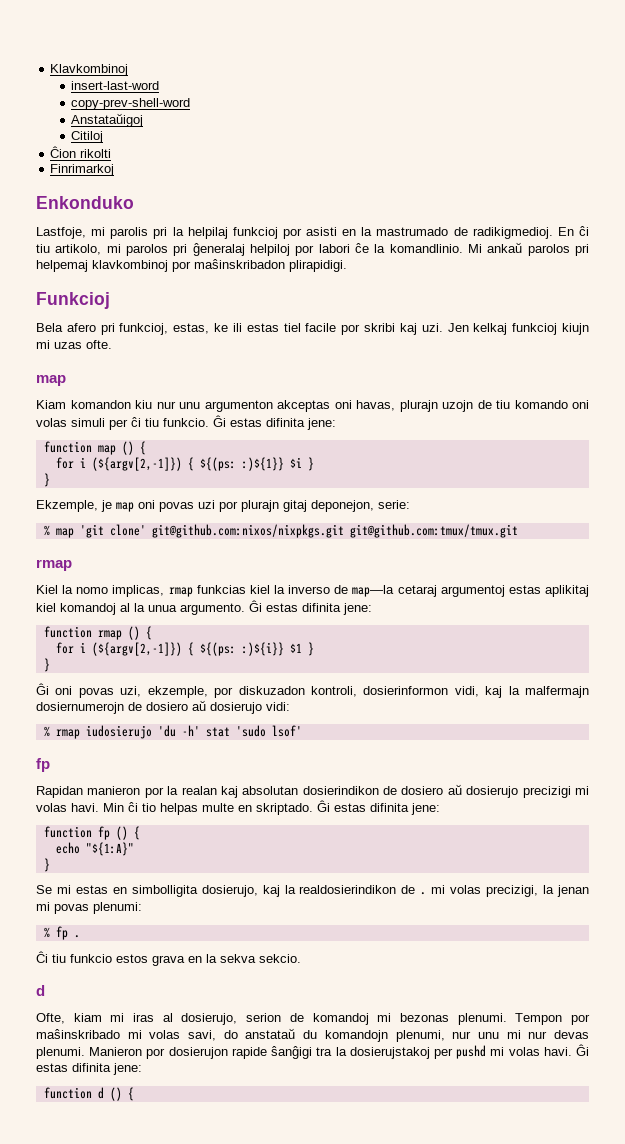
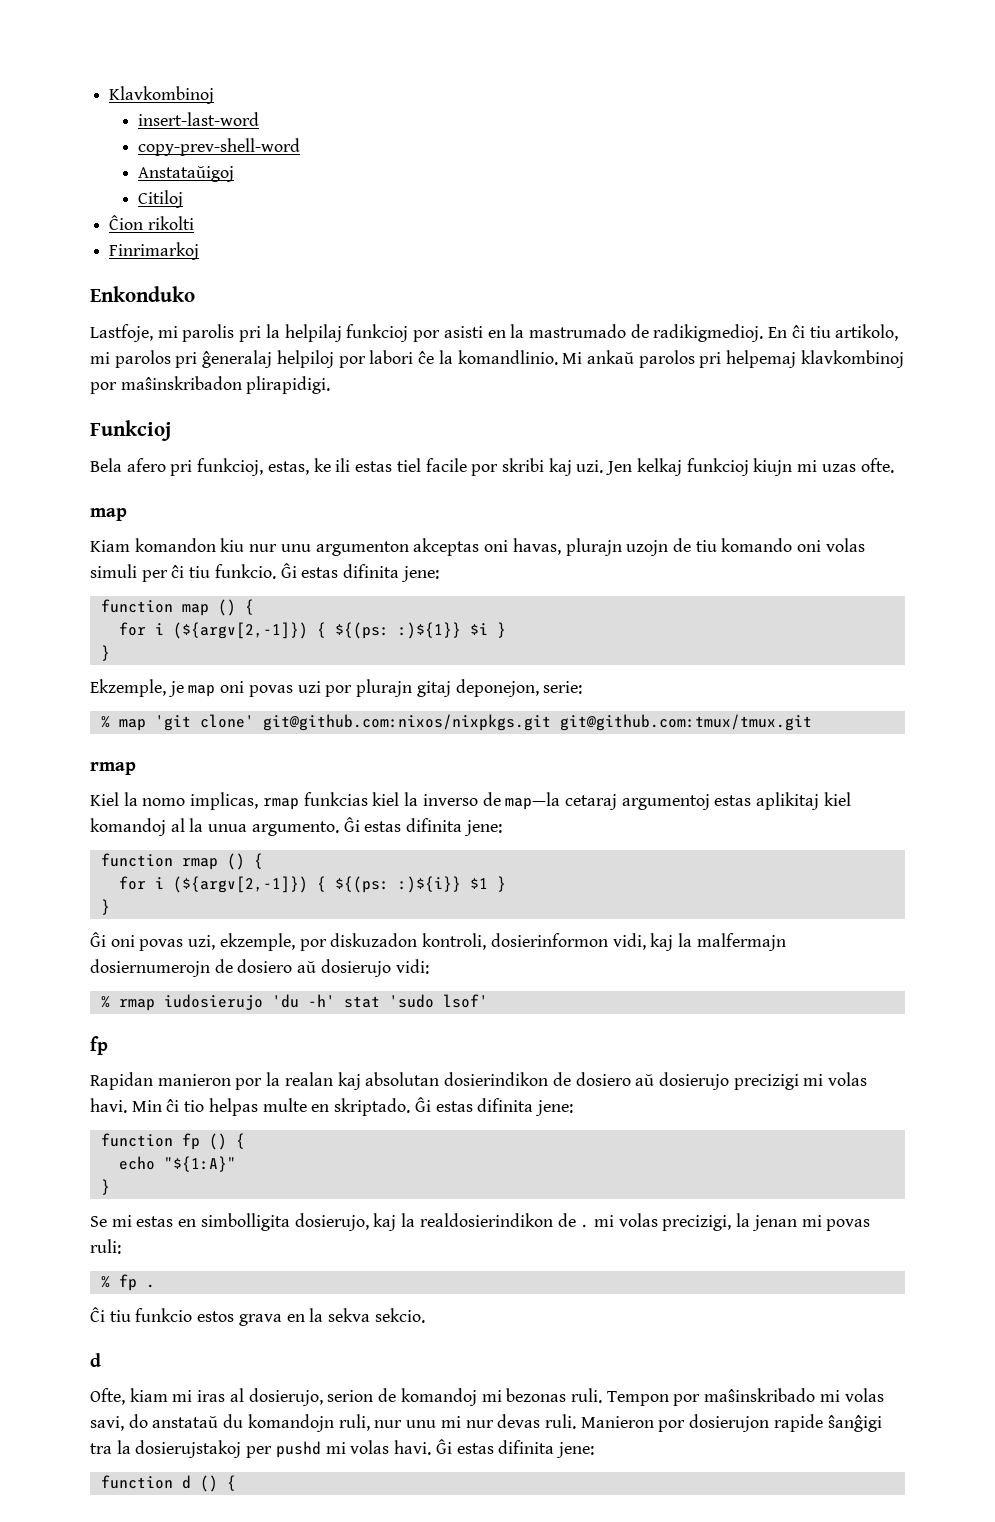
[93,902,142,914] plenumi: -> [90,1239,121,1254] ruli:
[457,1013,507,1025] plenumi. -> [570,1388,602,1403] ruli.
[395,1030,445,1042] plenumi, -> [338,1414,370,1431] ruli,
[36,1047,85,1059] plenumi. -> [544,1414,576,1429] ruli.

